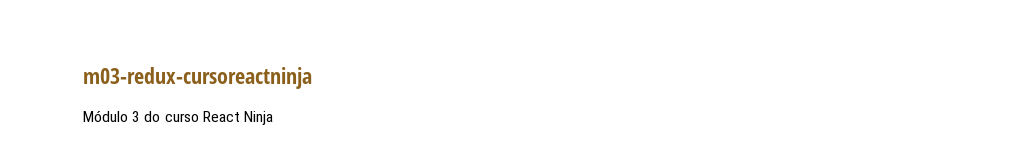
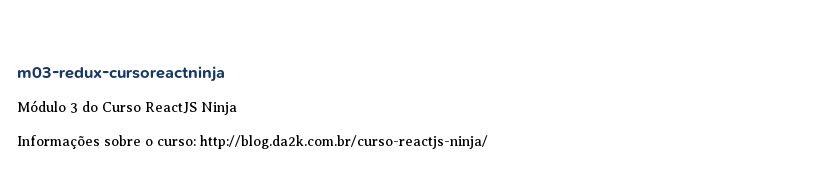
[164,111,240,122] curso React -> [102,102,197,114] Curso ReactJS
(273, 118) none -> [17,135,488,149] // Informações sobre o curso: http://blog.da2k.com.br/curso-reactjs-ninja/

